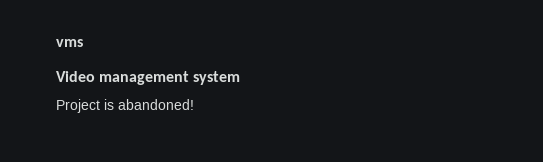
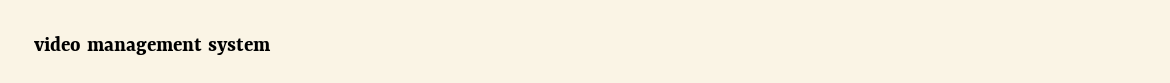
[56,39,83,47] [56,71,95,82] vms // Video -> [34,36,81,51] video
[56,99,194,113] // Project is abandoned! -> (271, 46) none

